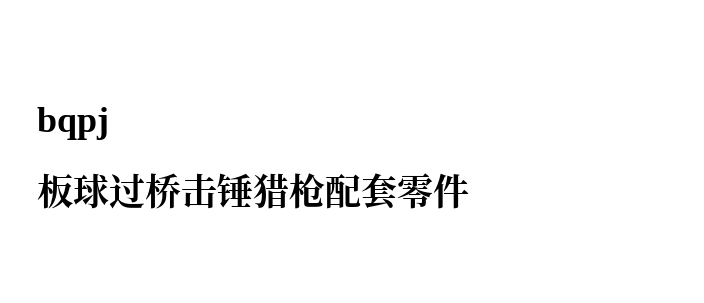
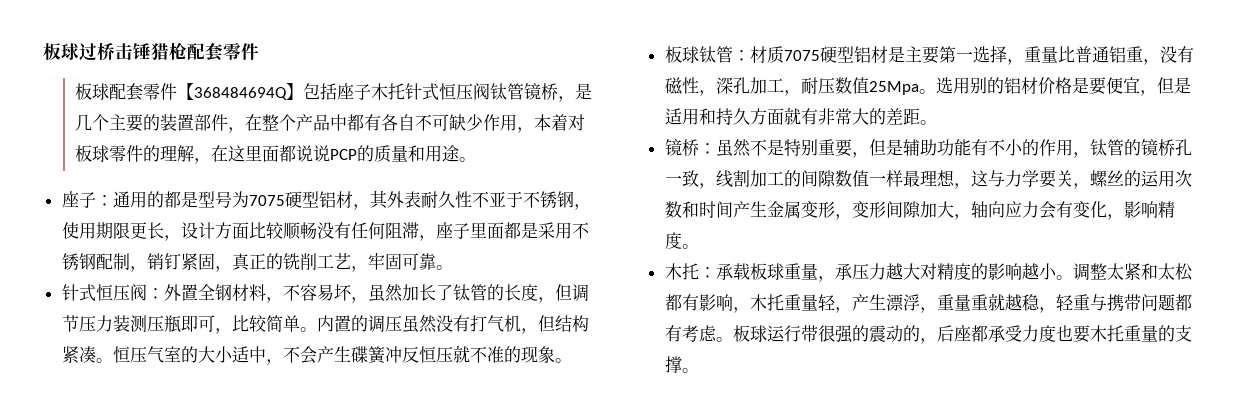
[37,107,109,140] bqpj // -> (43, 51) none
(469, 191) none -> [74,82,592,102] [74,114,585,133] [74,145,476,164] [61,190,591,210] [61,222,589,241] [61,253,453,272] [61,284,589,303] [61,315,589,334] [61,345,572,365] [664,45,1194,65] [664,77,1191,96] [664,107,937,125] [664,138,1192,158] [664,170,1192,189] [664,201,1175,220] [664,232,699,249] [664,263,1193,282] [664,293,1192,313] [664,325,1192,344] [664,356,699,374] // 板球配套零件【368484694Q】包括座子木托针式恒压阀钛管镜桥，是几个主要的装置部件，在整个产品中都有各自不可缺少作用，本着对板球零件的理解，在这里面都说说PCP的质量和用途。 // 座子：通用的都是型号为7075硬型铝材，其外表耐久性不亚于不锈钢，使用期限更长，设计方面比较顺畅没有任何阻滞，座子里面都是采用不锈钢配制，销钉紧固，真正的铣削工艺，牢固可靠。 // 针式恒压阀：外置全钢材料，不容易坏，虽然加长了钛管的长度，但调节压力装测压瓶即可，比较简单。内置的调压虽然没有打气机，但结构紧凑。恒压气室的大小适中，不会产生碟簧冲反恒压就不准的现象。 // 板球钛管：材质7075硬型铝材是主要第一选择，重量比普通铝重，没有磁性，深孔加工，耐压数值25Mpa。选用别的铝材价格是要便宜，但是适用和持久方面就有非常大的差距。 // 镜桥：虽然不是特别重要，但是辅助功能有不小的作用，钛管的镜桥孔一致，线割加工的间隙数值一样最理想，这与力学要关，螺丝的运用次数和时间产生金属变形，变形间隙加大，轴向应力会有变化，影响精度。 // 木托：承载板球重量，承压力越大对精度的影响越小。调整太紧和太松都有影响，木托重量轻，产生漂浮，重量重就越稳，轻重与携带问题都有考虑。板球运行带很强的震动的，后座都承受力度也要木托重量的支撑。

